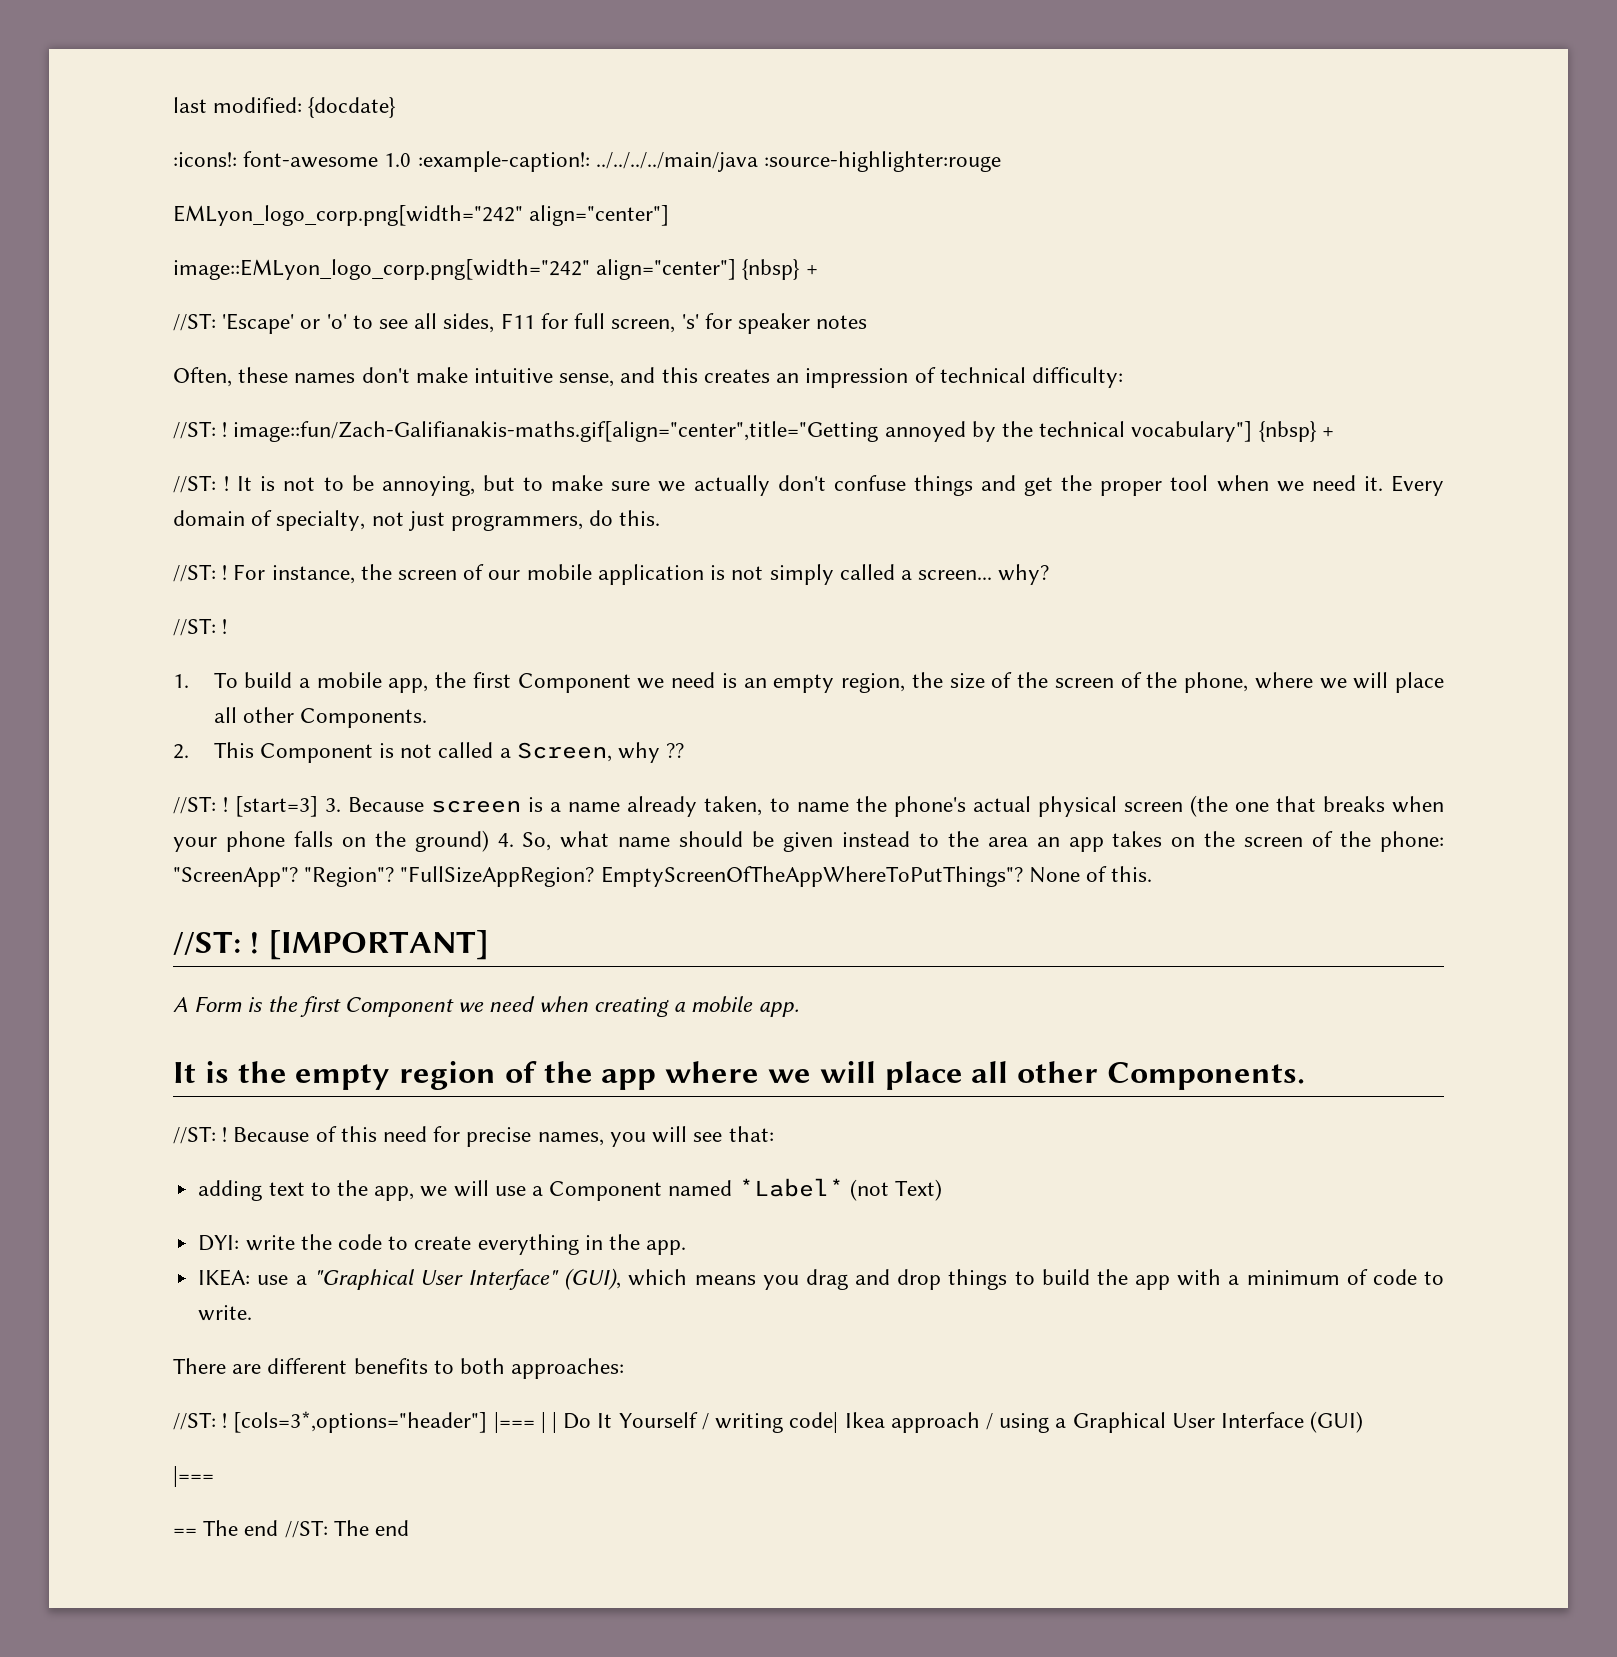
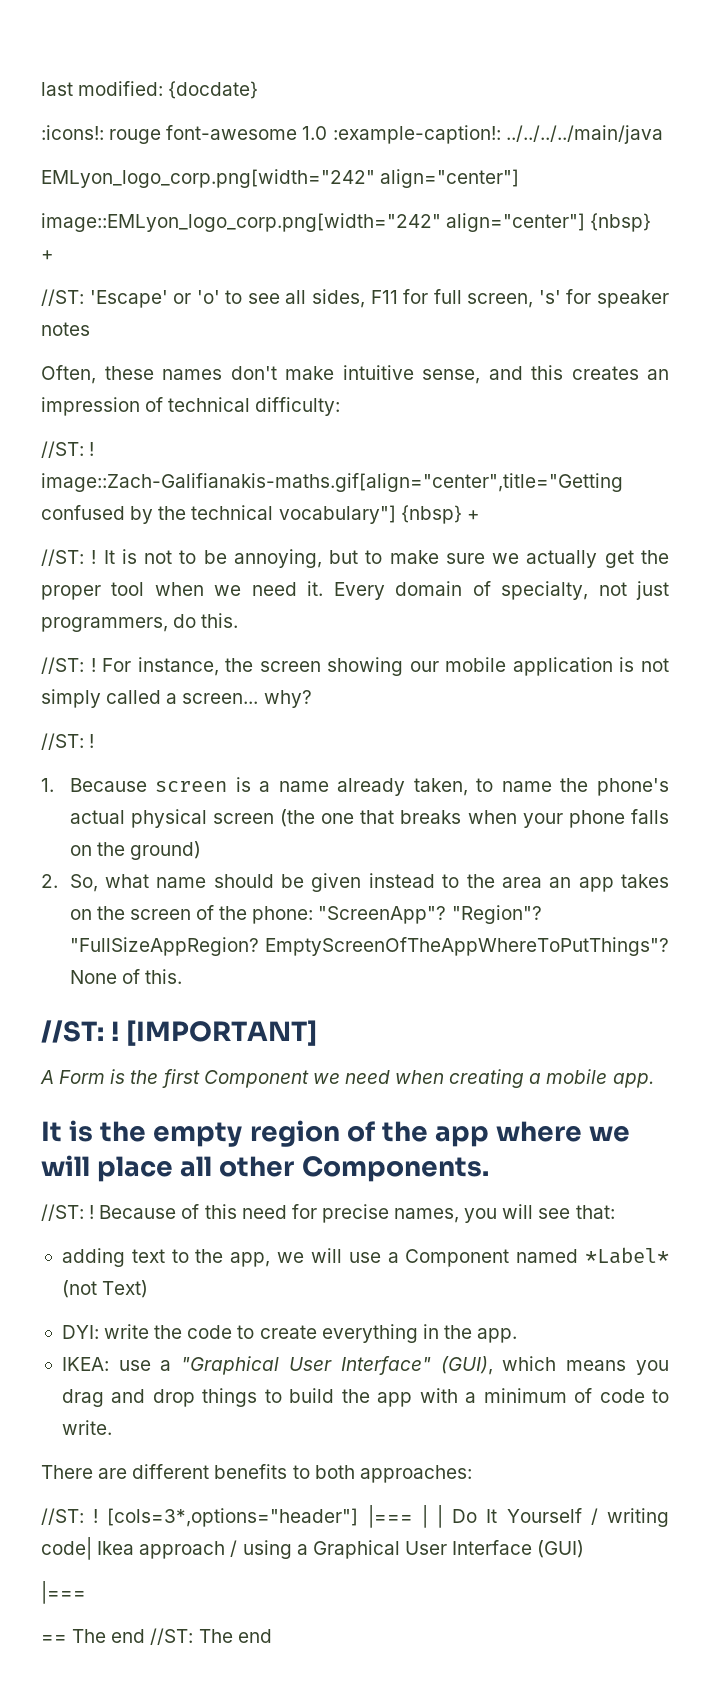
(237, 159) none -> [109,129,162,144] rouge
[764,151,1002,172] :source-highlighter:rouge -> (663, 134) none
[233,421,966,442] image::fun/Zach-Galifianakis-maths.gif[align="center",title="Getting annoyed -> [41,473,623,492] [41,505,125,520] image::Zach-Galifianakis-maths.gif[align="center",title="Getting confused
[777,475,1016,496] don't confuse things and -> (598, 559) none
[463,564,485,580] of -> [327,657,404,676] showing
[213,672,1445,693] [213,707,427,728] [173,742,685,763] [173,796,342,817] To build a mobile app, the first Component we need is an empty region, the size of the screen of the phone, where we will place all other Components. // 2. This Component is not called a Screen, why ?? // //ST: ! [start=3] 3. -> (54, 785) none
[497,833,514,847] 4. -> [41,874,58,888] // 2.

